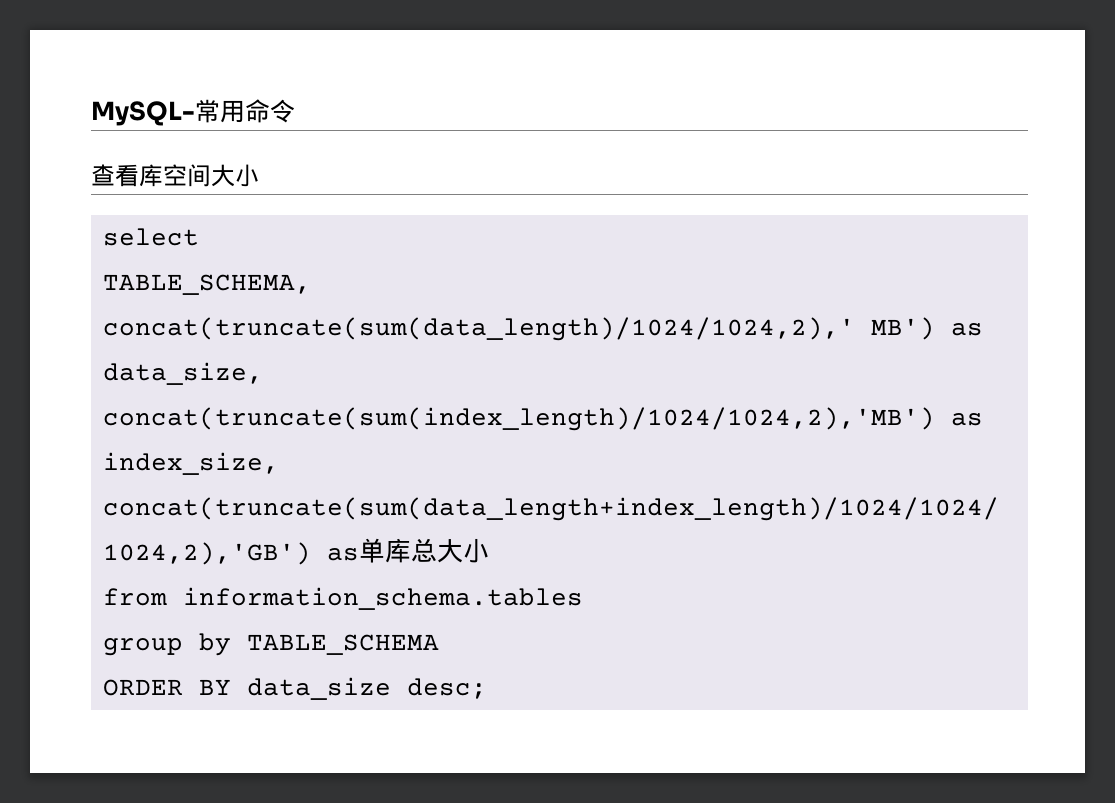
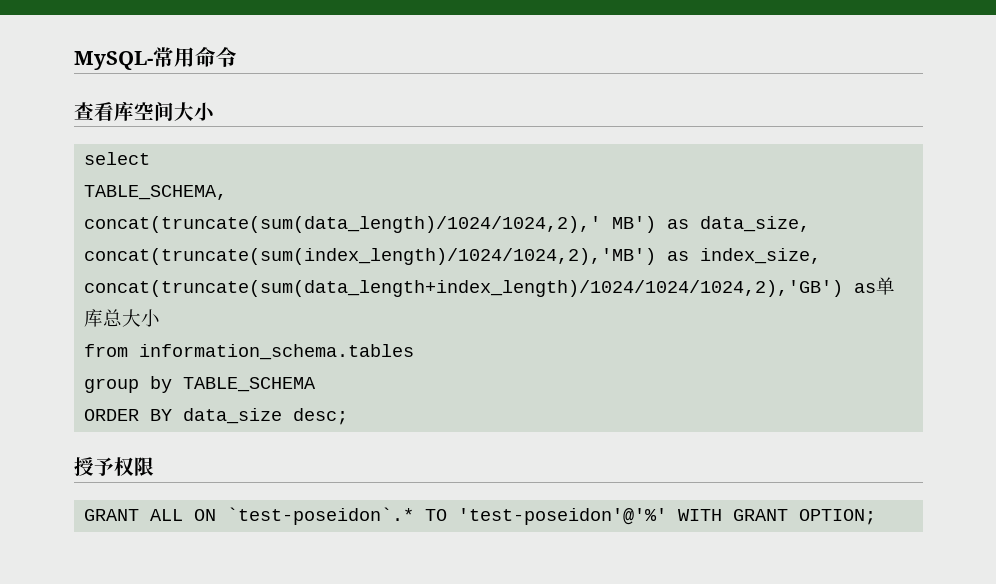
(488, 688) none -> [74,457,154,476] [84,507,877,525] // 授予权限 // GRANT ALL ON `test-poseidon`.* TO 'test-poseidon'@'%' WITH GRANT OPTION;

